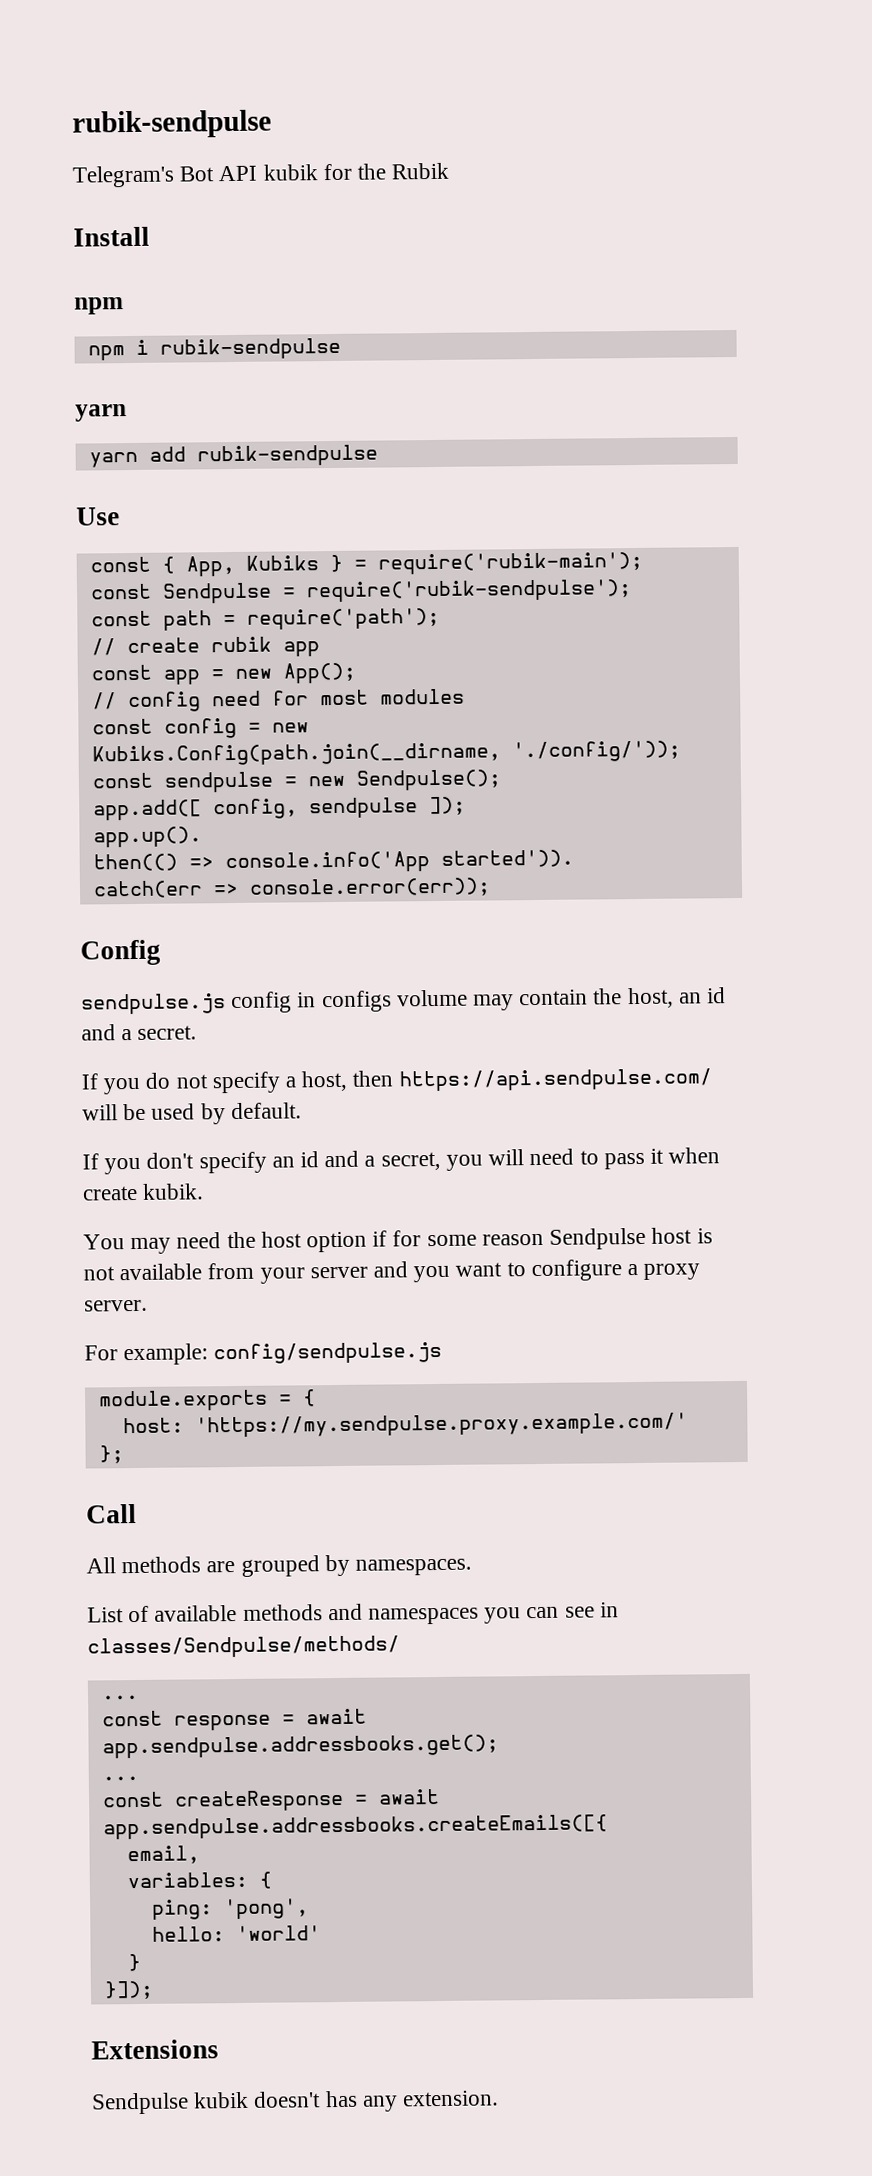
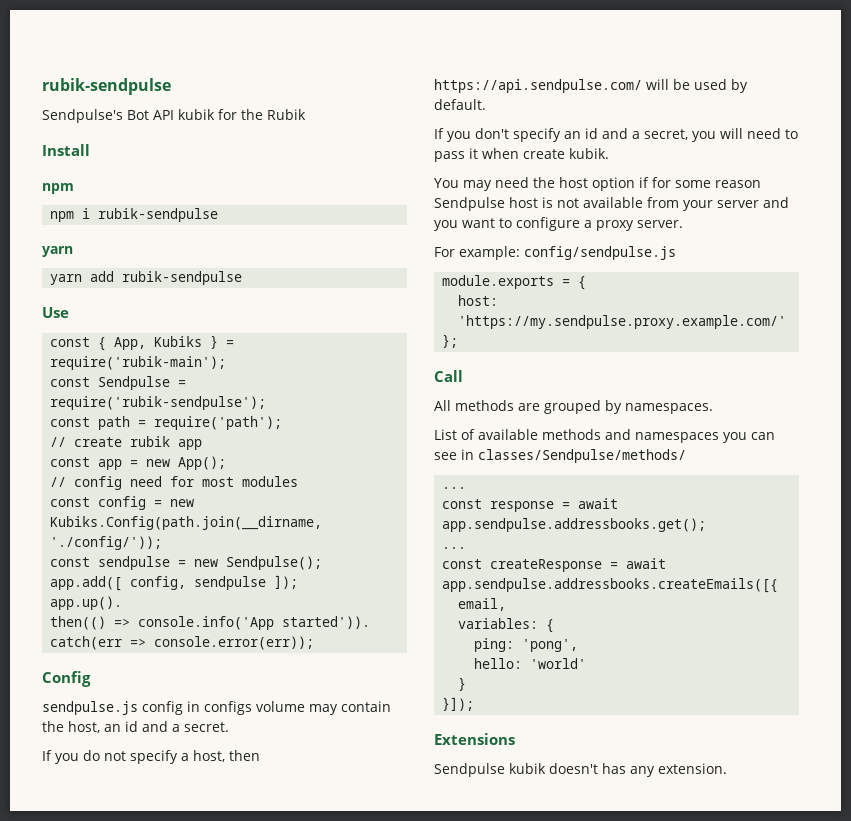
[72,109,272,139] [72,165,175,188] rubik-sendpulse // Telegram's -> [42,78,171,95] [42,109,123,123] rubik-sendpulse // Sendpulse's

